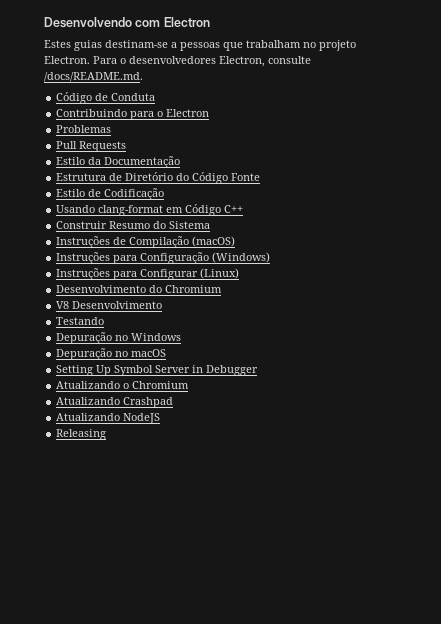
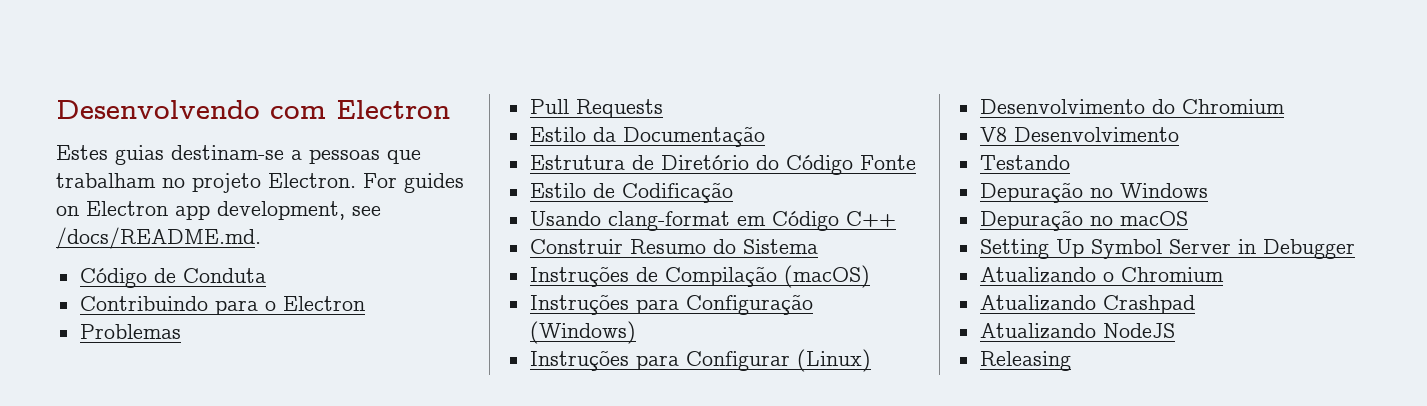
[93,56,311,67] Para o desenvolvedores Electron, consulte -> [363,173,464,193] [56,201,381,220] For guides on Electron app development, see

